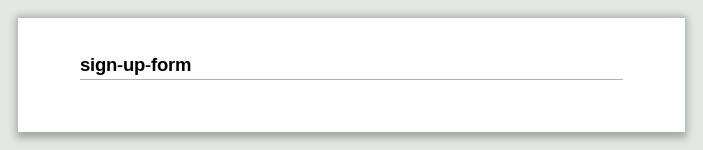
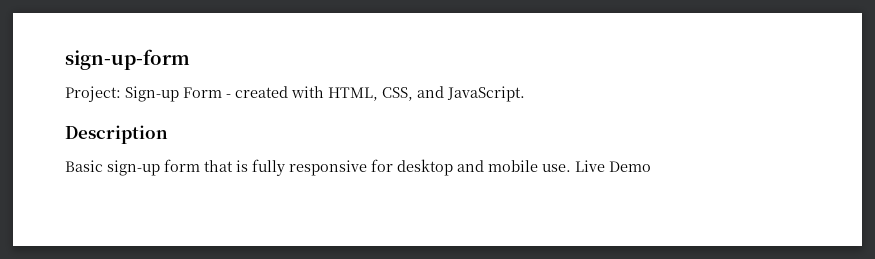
(191, 66) none -> [65,86,525,102] [65,125,168,144] [65,159,651,176] // Project: Sign-up Form - created with HTML, CSS, and JavaScript. // Description // Basic sign-up form that is fully responsive for desktop and mobile use. Live Demo

